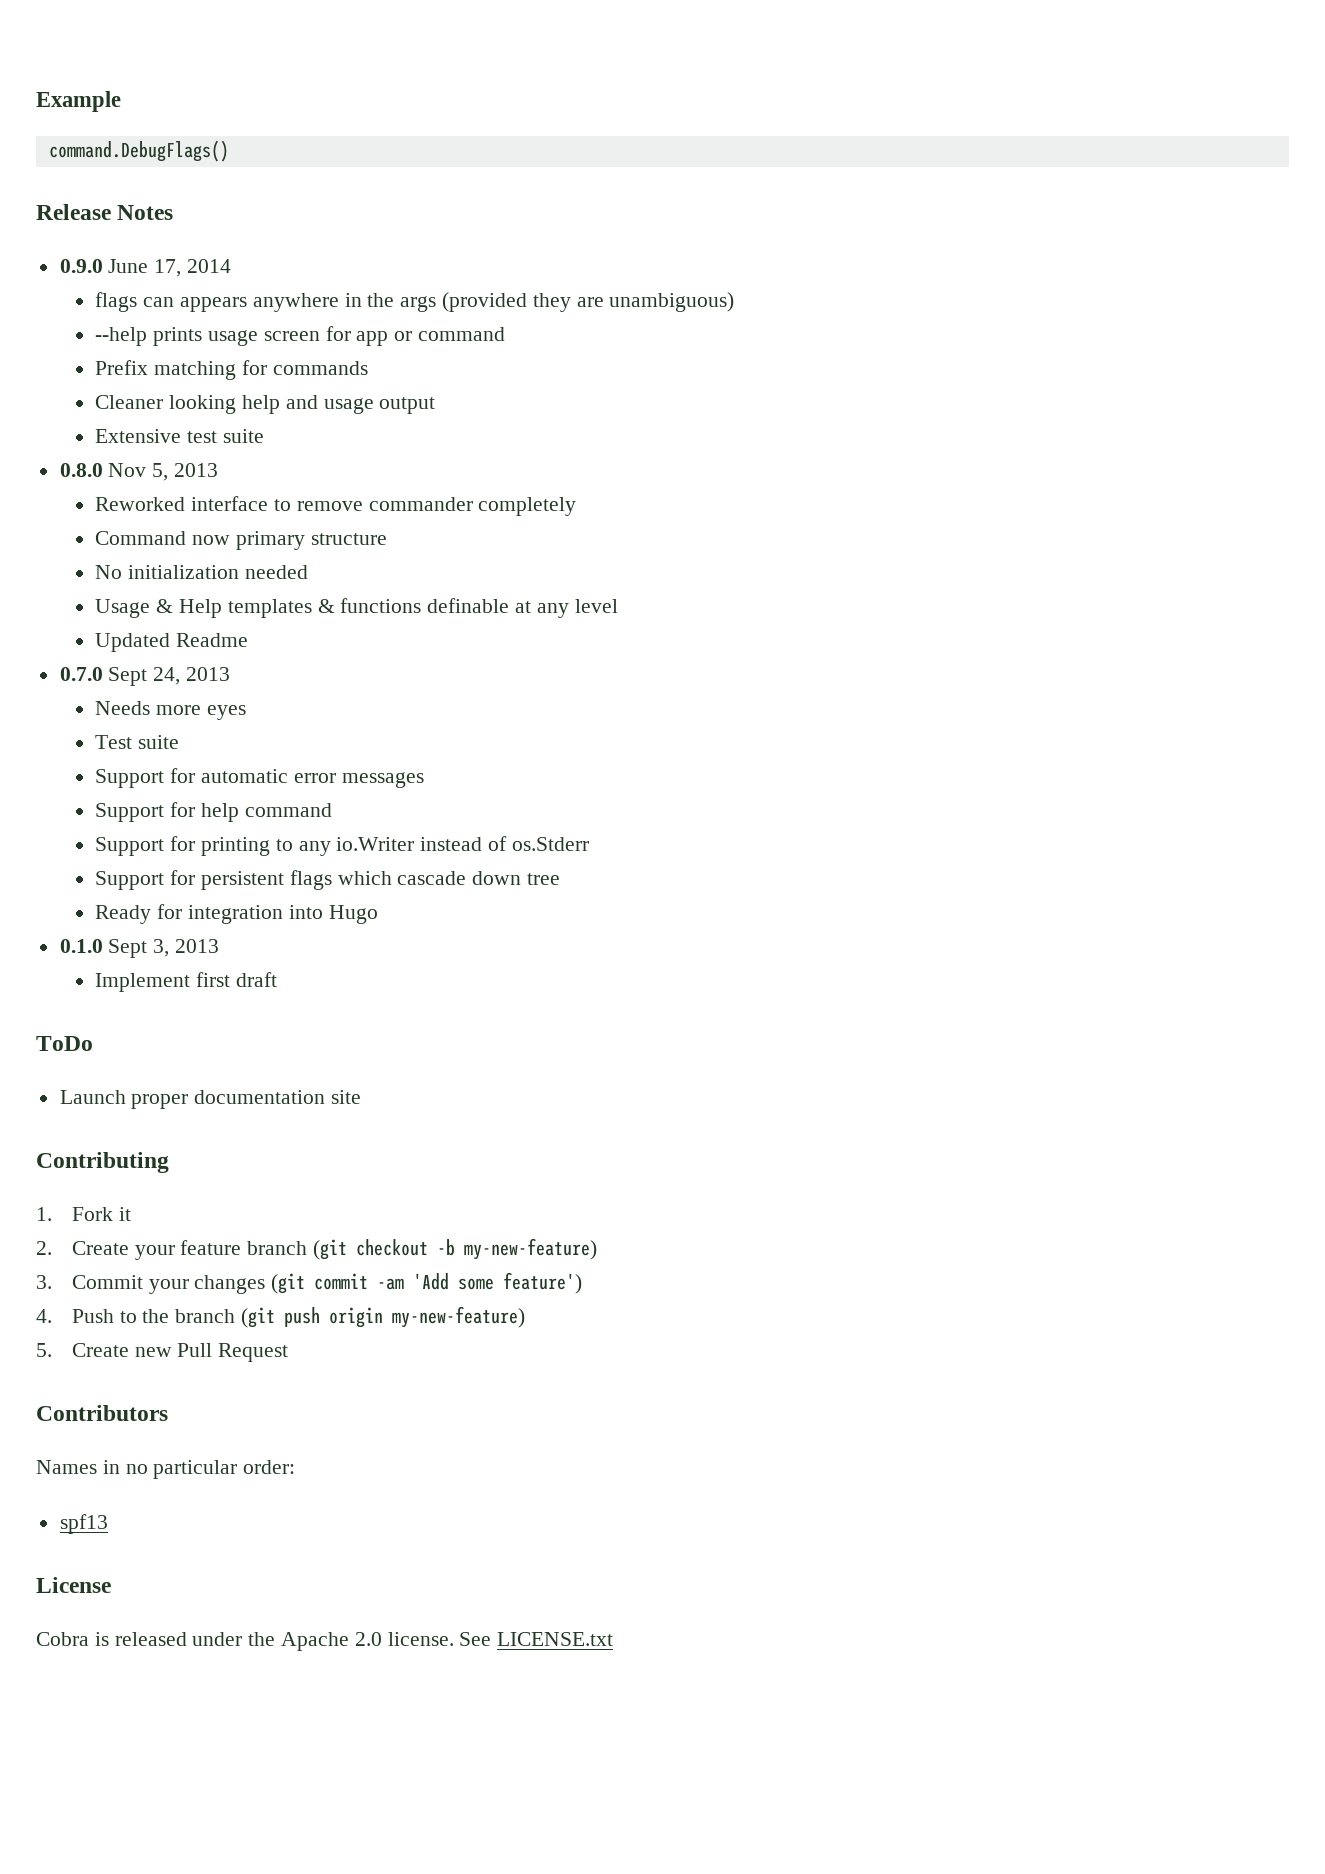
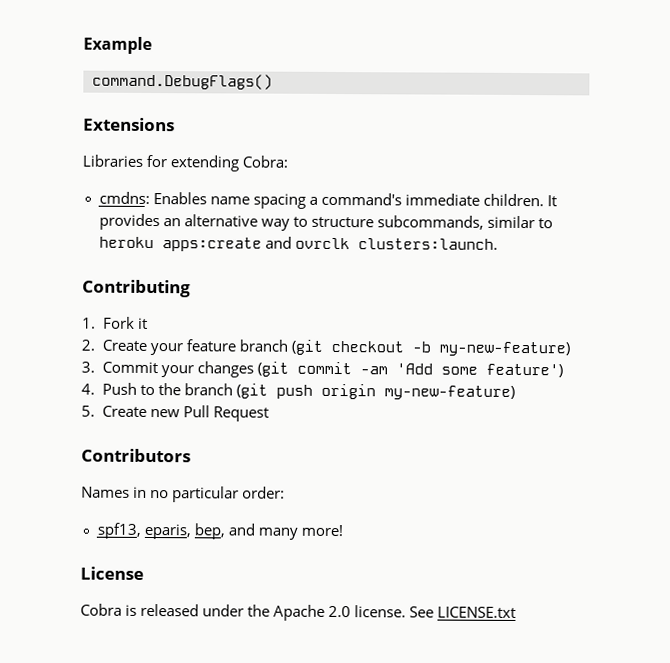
[36,204,174,220] [59,259,232,277] [95,292,735,312] [95,326,506,346] [95,360,368,380] [95,395,436,414] [95,429,265,443] [59,463,219,481] [95,496,577,516] [95,531,387,550] [95,565,309,579] [95,598,618,618] [95,633,249,652] [59,667,231,686] [95,701,247,720] [95,735,180,749] [95,768,424,788] [95,802,332,822] [95,836,589,856] [95,870,561,890] [95,904,378,924] [59,939,220,958] [95,972,278,992] [36,1036,93,1051] [59,1090,362,1109] Release Notes // 0.9.0 June 17, 2014 // flags can appears anywhere in the args (provided they are unambiguous) // --help prints usage screen for app or command // Prefix matching for commands // Cleaner looking help and usage output // Extensive test suite // 0.8.0 Nov 5, 2013 // Reworked interface to remove commander completely // Command now primary structure // No initialization needed // Usage & Help templates & functions definable at any level // Updated Readme // 0.7.0 Sept 24, 2013 // Needs more eyes // Test suite // Support for automatic error messages // Support for help command // Support for printing to any io.Writer instead of os.Stderr // Support for persistent flags which cascade down tree // Ready for integration into Hugo // 0.1.0 Sept 3, 2013 // Implement first draft // ToDo // Launch proper documentation site -> [83,117,175,132] [82,154,289,172] [98,191,557,209] [98,213,553,231] [98,236,498,252] Extensions // Libraries for extending Cobra: // cmdns: Enables name spacing a command's immediate children. It provides an alternative way to structure subcommands, similar to heroku apps:create and ovrclk clusters:launch.
[59,1514,108,1534] spf13 -> [96,522,343,540] spf13, eparis, bep, and many more!

